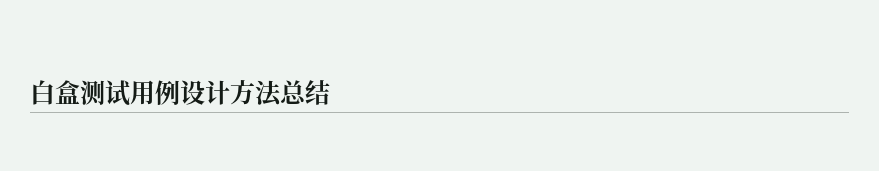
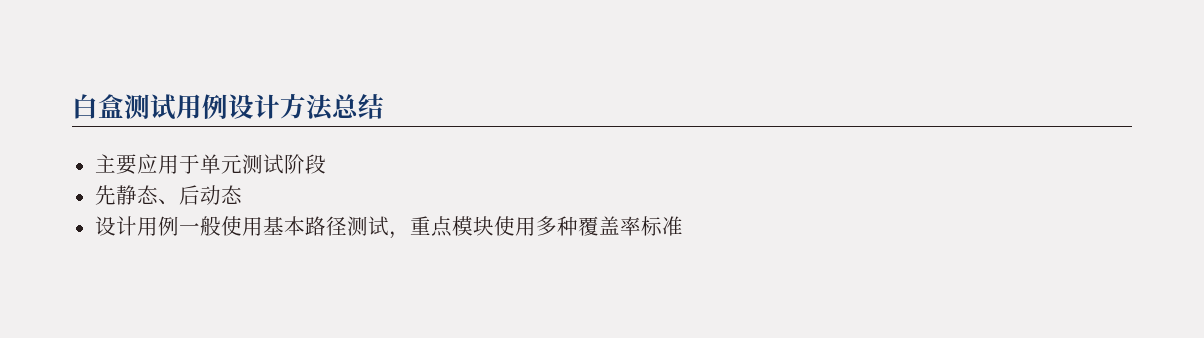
(330, 92) none -> [94,154,326,175] [94,185,242,205] [94,216,683,239] // 主要应用于单元测试阶段 // 先静态、后动态 // 设计用例一般使用基本路径测试，重点模块使用多种覆盖率标准

